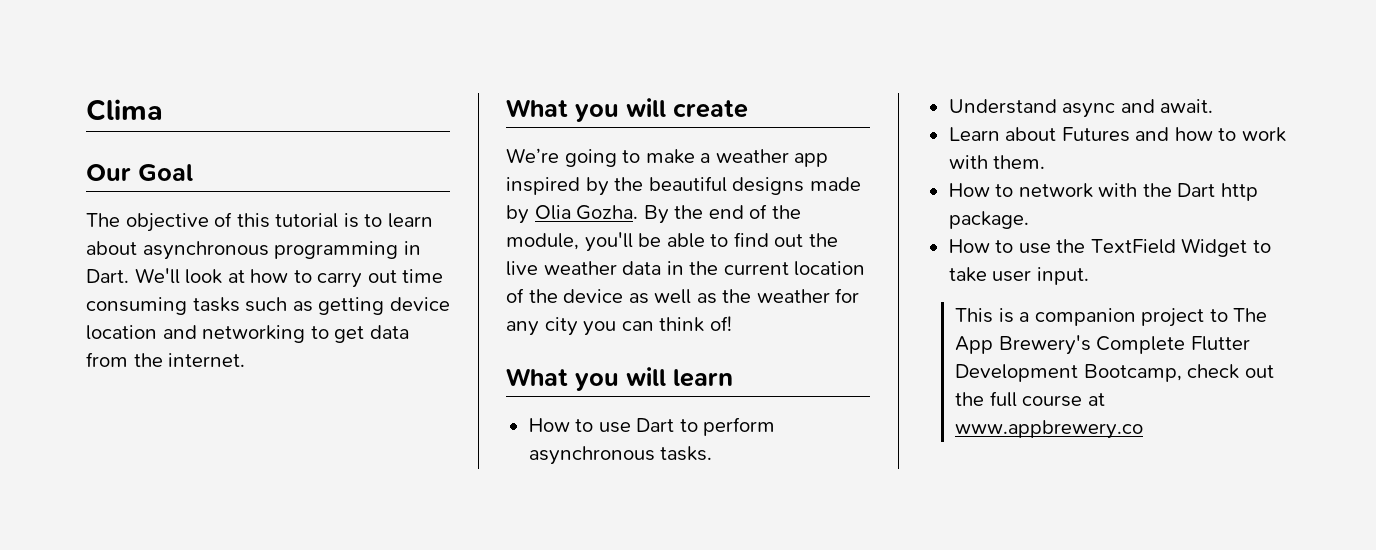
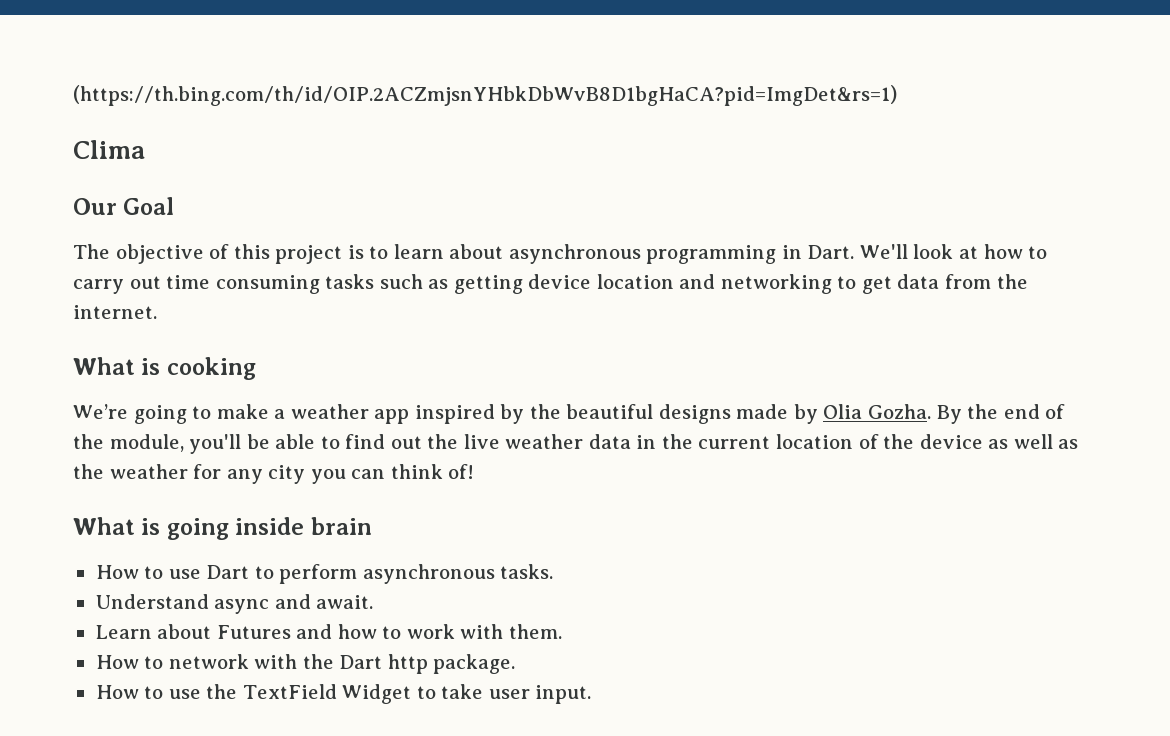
(86, 110) none -> [73,85,897,106] (https://th.bing.com/th/id/OIP.2ACZmjsnYHbkDbWvB8D1bgHaCA?pid=ImgDet&rs=1) //
[275,213,339,228] tutorial -> [275,245,343,264] project
[575,98,748,122] you will create -> [141,357,256,380] is cooking
[575,367,733,391] you will learn -> [141,517,372,540] is going inside brain
[955,308,1268,327] [955,335,1250,355] [955,364,1274,382] [955,391,1105,407] [955,420,1144,439] // This is a companion project to The App Brewery's Complete Flutter Development Bootcamp, check out the full course at www.appbrewery.co -> (592, 694) none

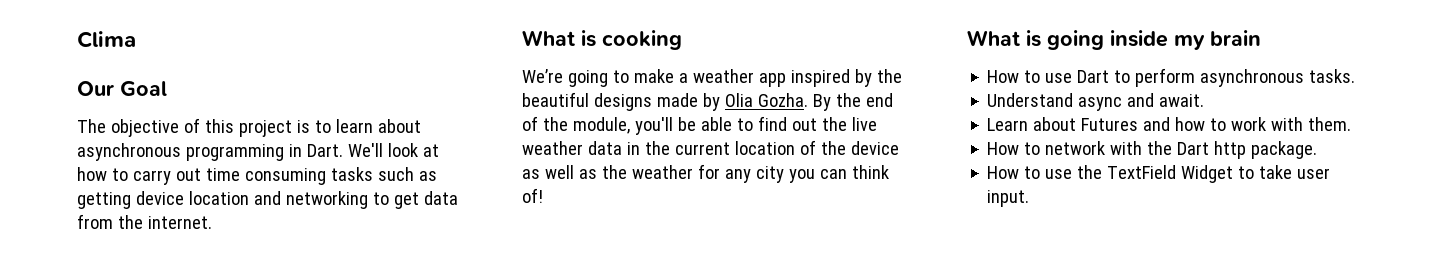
[73,85,897,106] (https://th.bing.com/th/id/OIP.2ACZmjsnYHbkDbWvB8D1bgHaCA?pid=ImgDet&rs=1) // -> (77, 39) none
(305, 526) none -> [1174,35,1205,50] my

